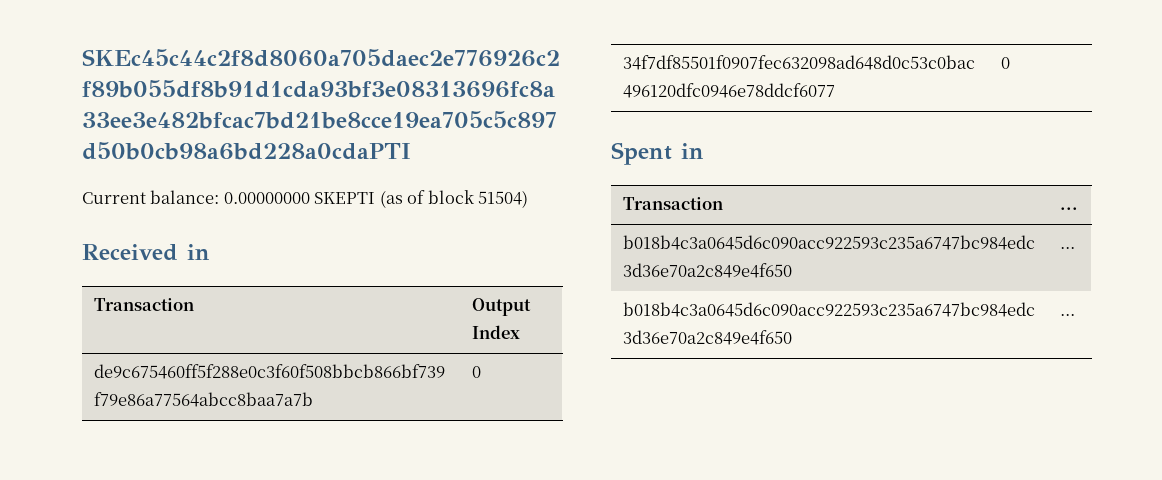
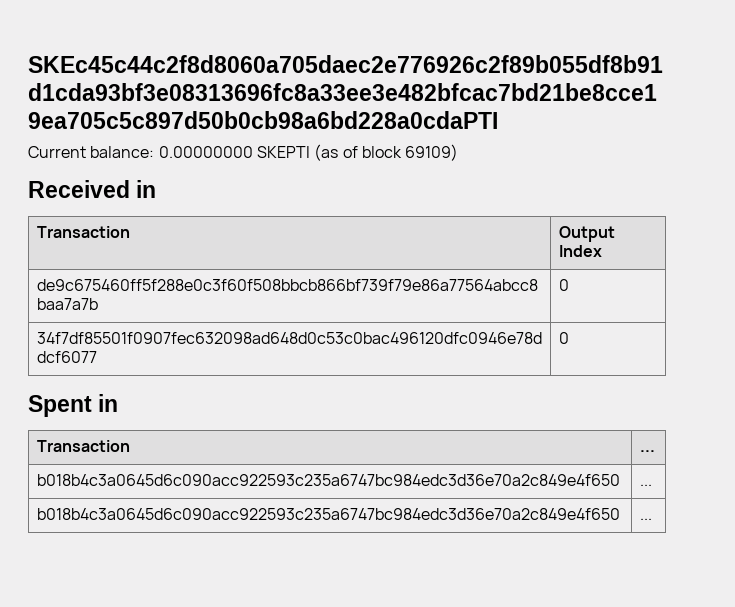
[478,190,529,208] 51504) -> [405,144,459,161] 69109)

